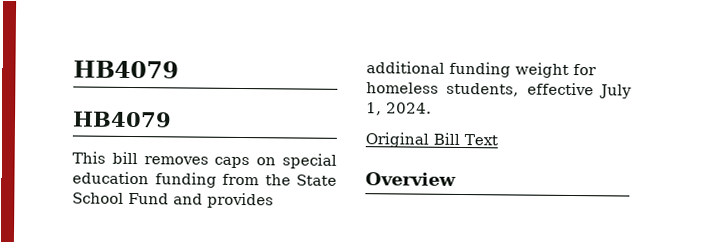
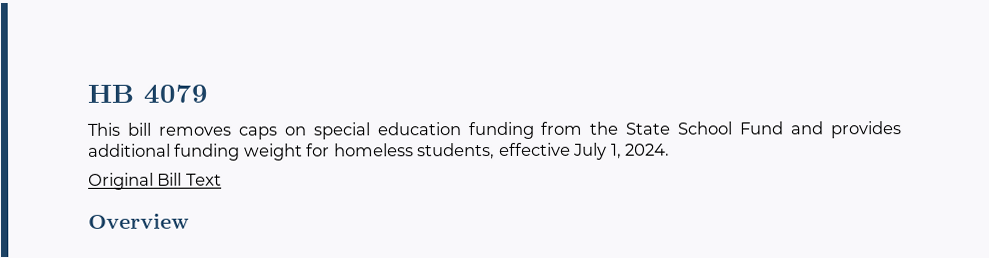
[73,60,179,79] [72,111,172,128] HB4079 // HB4079 -> [87,84,208,104] HB 4079

